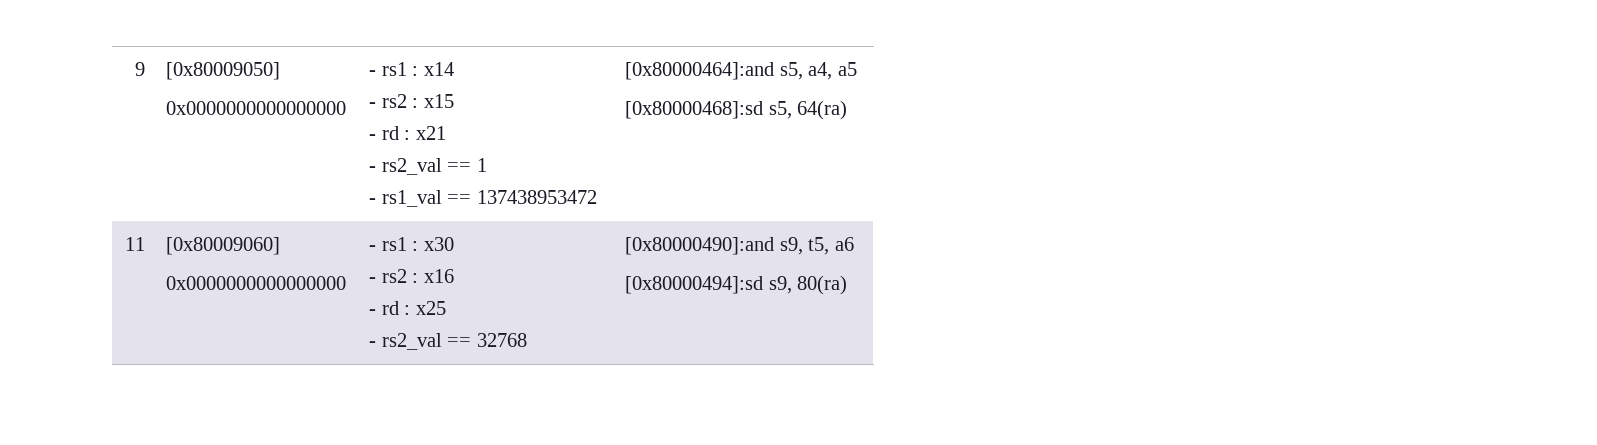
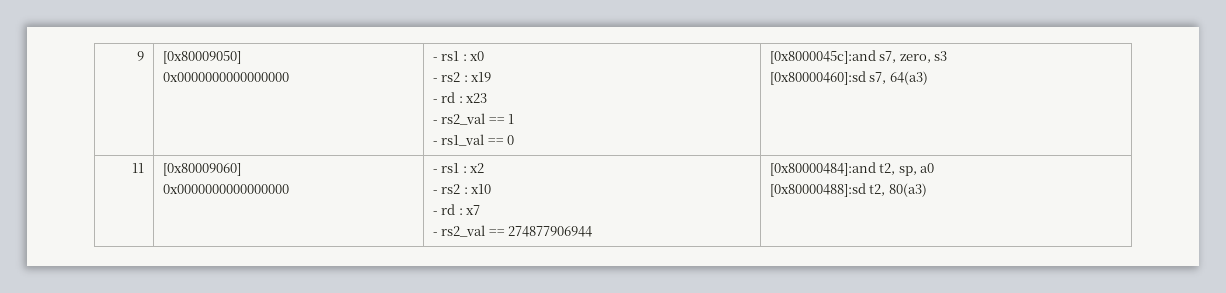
[423,62,454,76] [369,94,454,108] [369,126,446,140] x14 // - rs2 : x15 // - rd : x21 -> [470,51,485,61] [432,72,492,82] [432,92,488,103] x0 // - rs2 : x19 // - rd : x23
[476,190,597,204] [625,62,857,80] [625,100,848,120] 137438953472 | [0x80000464]:and s5, a4, a5 // [0x80000468]:sd s5, 64(ra) -> [507,135,515,145] [769,50,948,64] [769,71,928,85] 0 | [0x8000045c]:and s7, zero, s3 // [0x80000460]:sd s7, 64(a3)
[423,237,454,251] [369,269,454,283] [369,301,446,315] [369,333,527,350] [625,237,854,255] [625,275,848,295] x30 // - rs2 : x16 // - rd : x25 // - rs2_val == 32768 | [0x80000490]:and s9, t5, a6 // [0x80000494]:sd s9, 80(ra) -> [470,163,485,173] [432,184,492,194] [432,204,481,215] [432,225,593,237] [769,162,935,176] [769,183,927,197] x2 // - rs2 : x10 // - rd : x7 // - rs2_val == 274877906944 | [0x80000484]:and t2, sp, a0 // [0x80000488]:sd t2, 80(a3)

